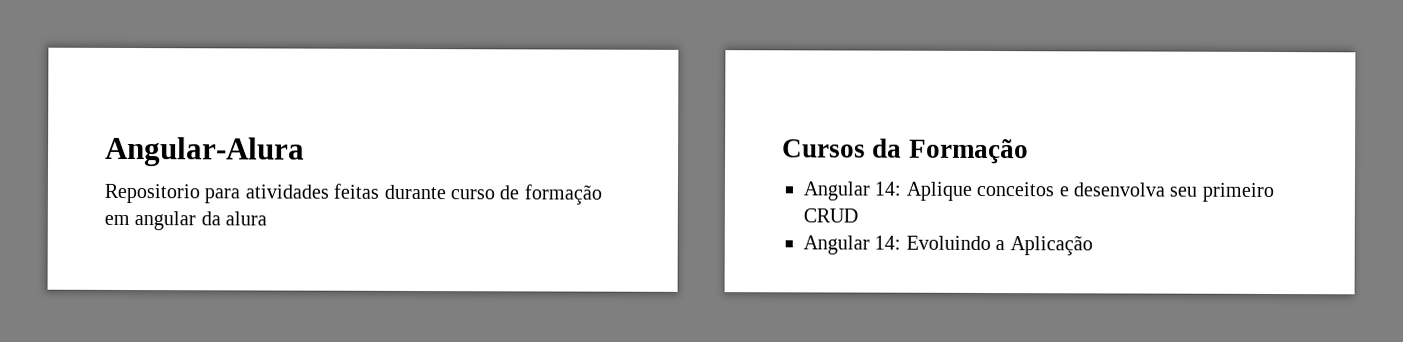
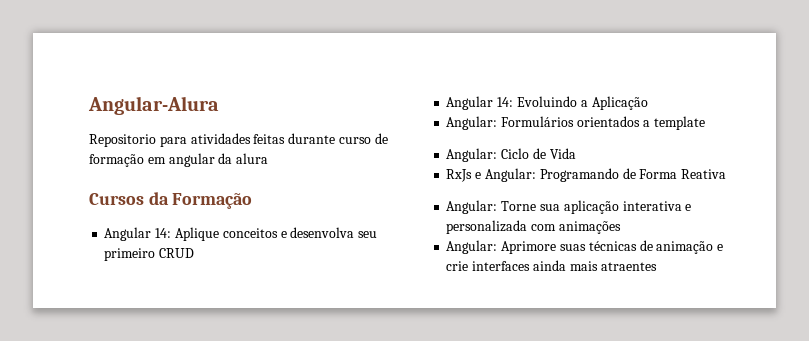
(1093, 245) none -> [446,116,705,130] [446,148,576,162] [446,168,727,182] [446,200,692,214] [446,220,621,234] [446,240,724,254] [446,260,657,271] // Angular: Formulários orientados a template // Angular: Ciclo de Vida // RxJs e Angular: Programando de Forma Reativa // Angular: Torne sua aplicação interativa e personalizada com animações // Angular: Aprimore suas técnicas de animação e crie interfaces ainda mais atraentes

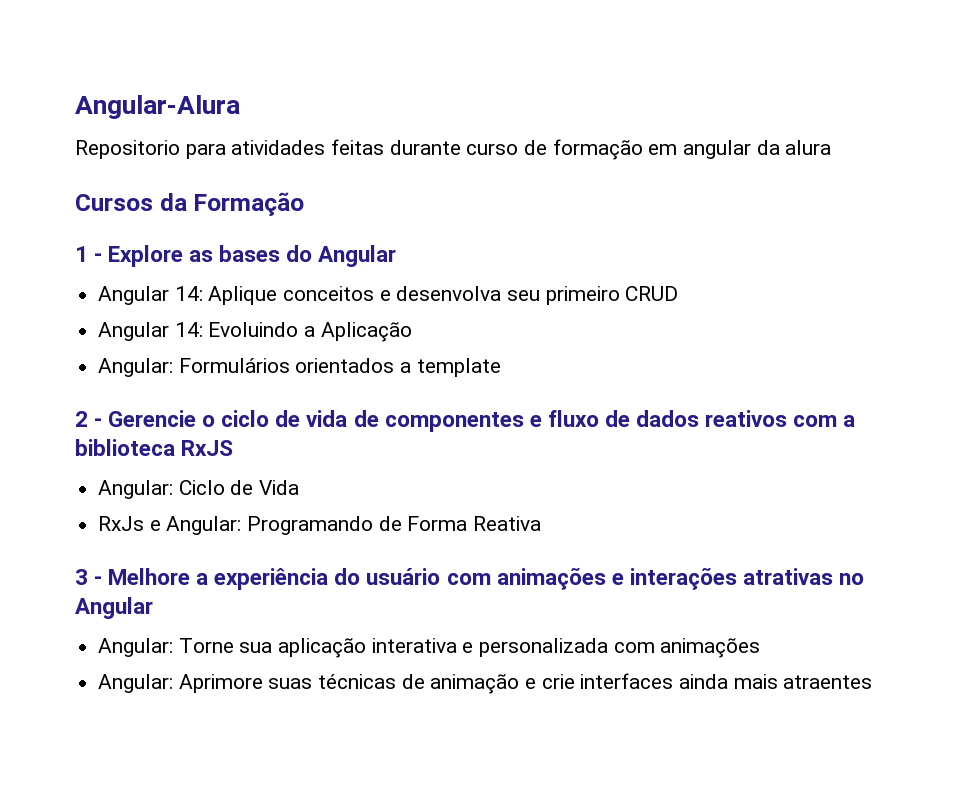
(253, 201) none -> [75,245,397,267] // 1 - Explore as bases do Angular
(705, 123) none -> [75,410,856,432] [75,439,234,456] // 2 - Gerencie o ciclo de vida de componentes e fluxo de dados reativos com a biblioteca RxJS
(727, 174) none -> [75,567,864,590] [75,597,153,619] // 3 - Melhore a experiência do usuário com animações e interações atrativas no Angular

